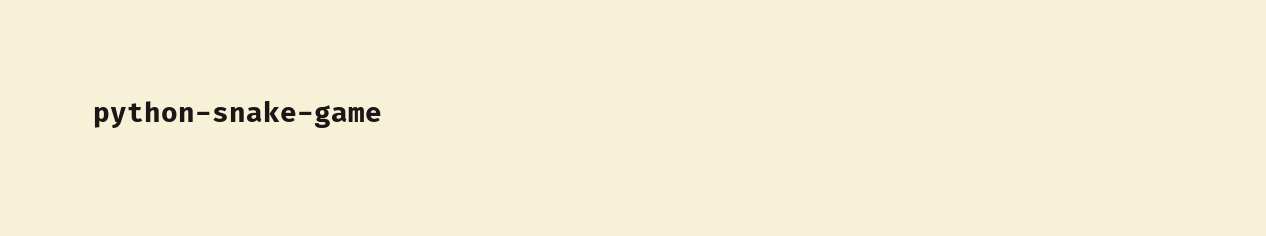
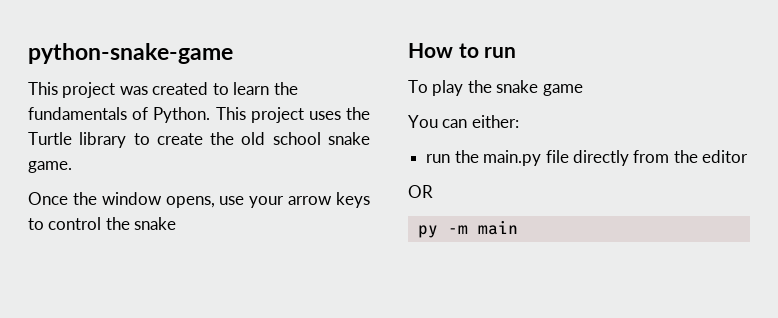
(382, 114) none -> [28,82,298,98] [28,107,370,123] [28,132,370,148] [28,161,72,173] [28,192,370,208] [28,217,177,230] [408,43,517,58] [408,80,583,96] [408,115,519,128] [426,150,749,166] [408,185,433,198] [417,220,518,238] // This project was created to learn the fundamentals of Python. This project uses the Turtle library to create the old school snake game. // Once the window opens, use your arrow keys to control the snake // How to run // To play the snake game // You can either: // run the main.py file directly from the editor // OR // py -m main

